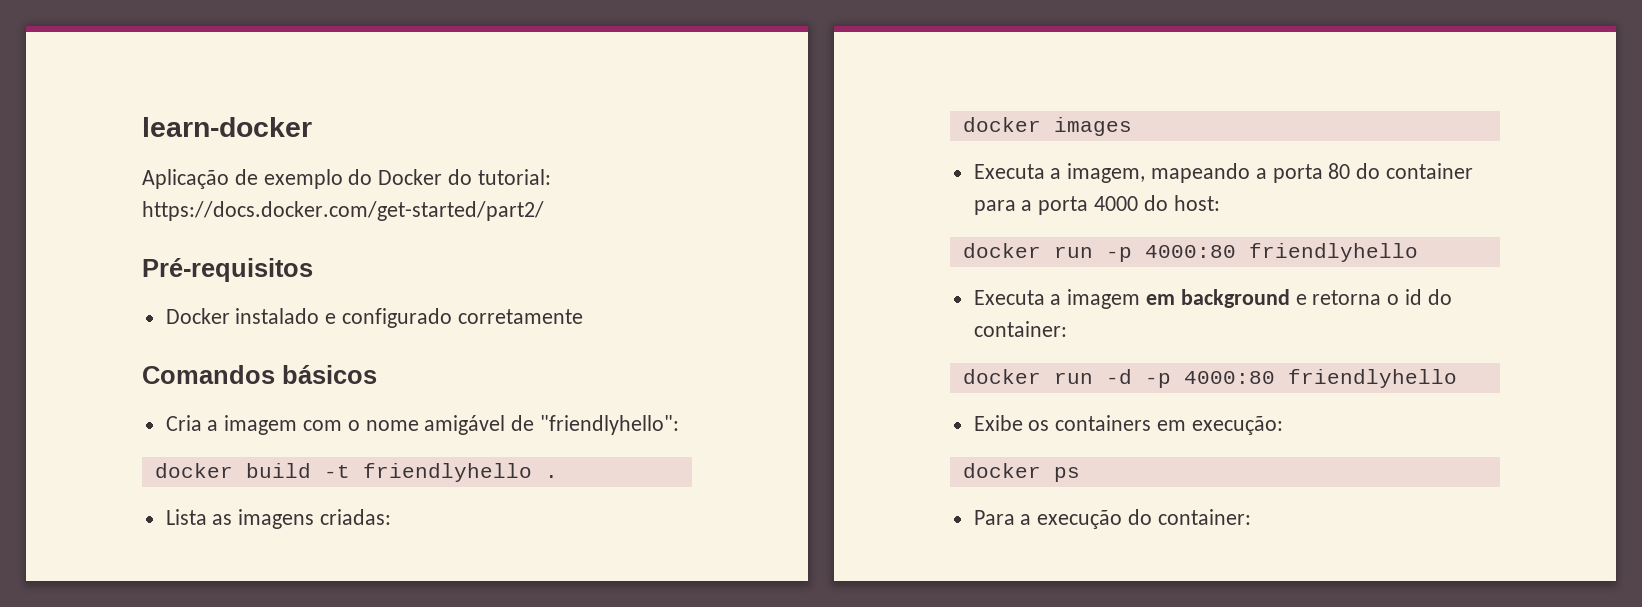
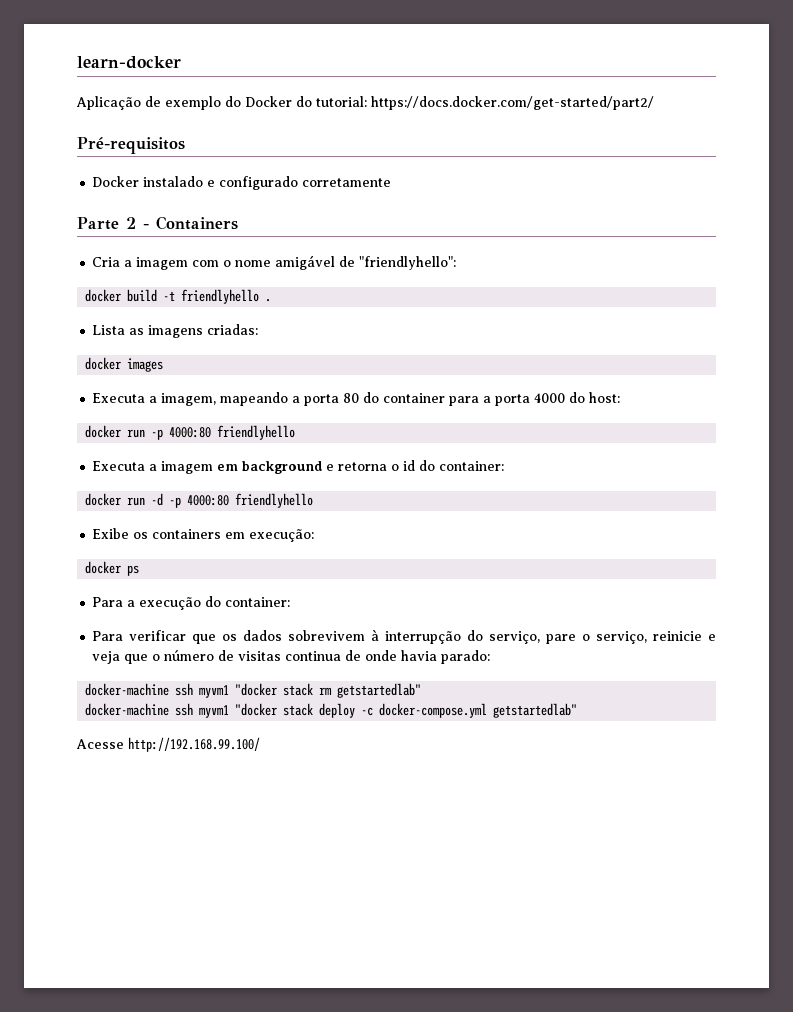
[142,365,377,384] Comandos básicos -> [77,216,238,230] Parte 2 - Containers
(1251, 517) none -> [92,629,716,644] [92,650,491,664] [85,683,422,698] [85,703,578,718] [76,737,260,752] // Para verificar que os dados sobrevivem à interrupção do serviço, pare o serviço, reinicie e veja que o número de visitas continua de onde havia parado: // docker-machine ssh myvm1 "docker stack rm getstartedlab" // docker-machine ssh myvm1 "docker stack deploy -c docker-compose.yml getstartedlab" // Acesse http://192.168.99.100/

